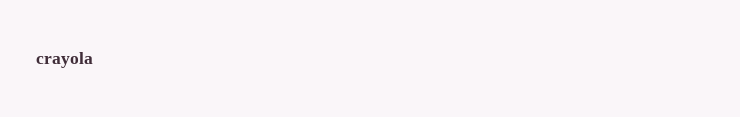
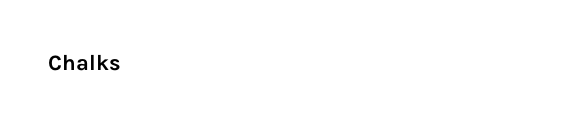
[36,52,93,68] crayola -> [48,54,121,71] Chalks

